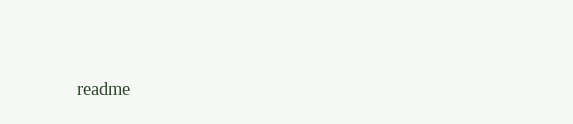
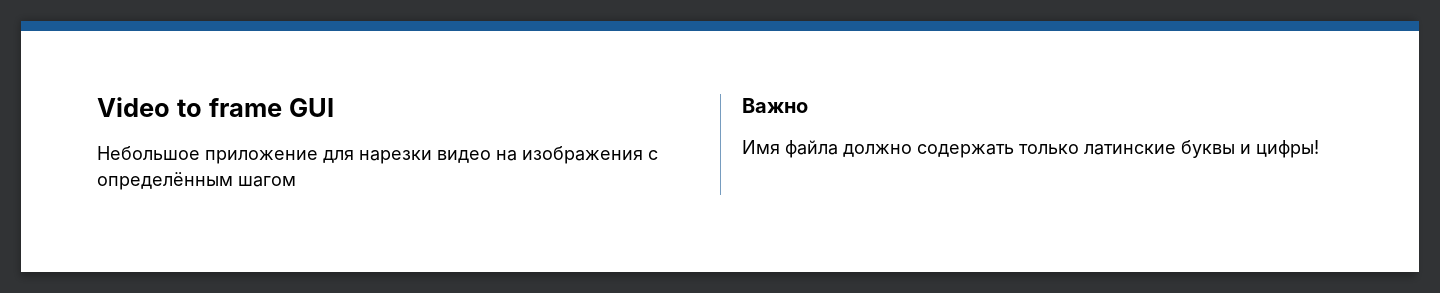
[77,82,130,95] readme -> [97,97,334,117] [97,146,658,164] [97,172,296,190] [742,98,808,113] [742,140,1319,158] Video to frame GUI // Небольшое приложение для нарезки видео на изображения с определённым шагом // Важно // Имя файла должно содержать только латинские буквы и цифры!

